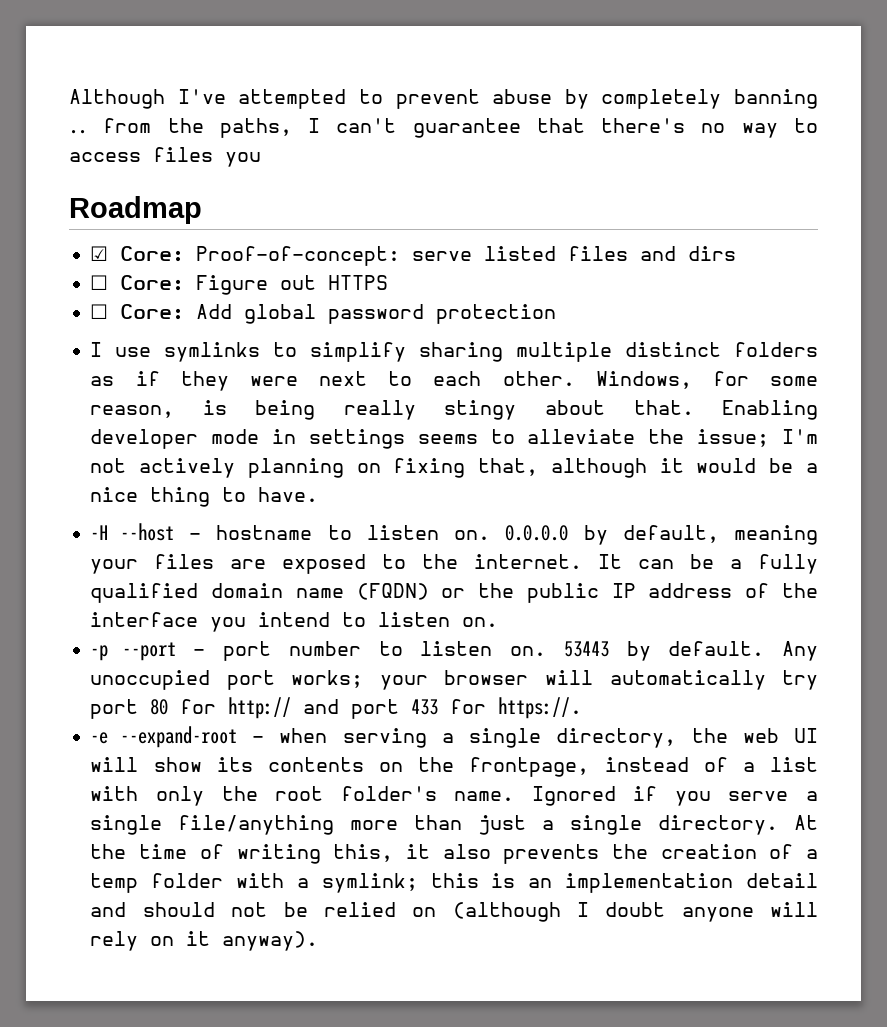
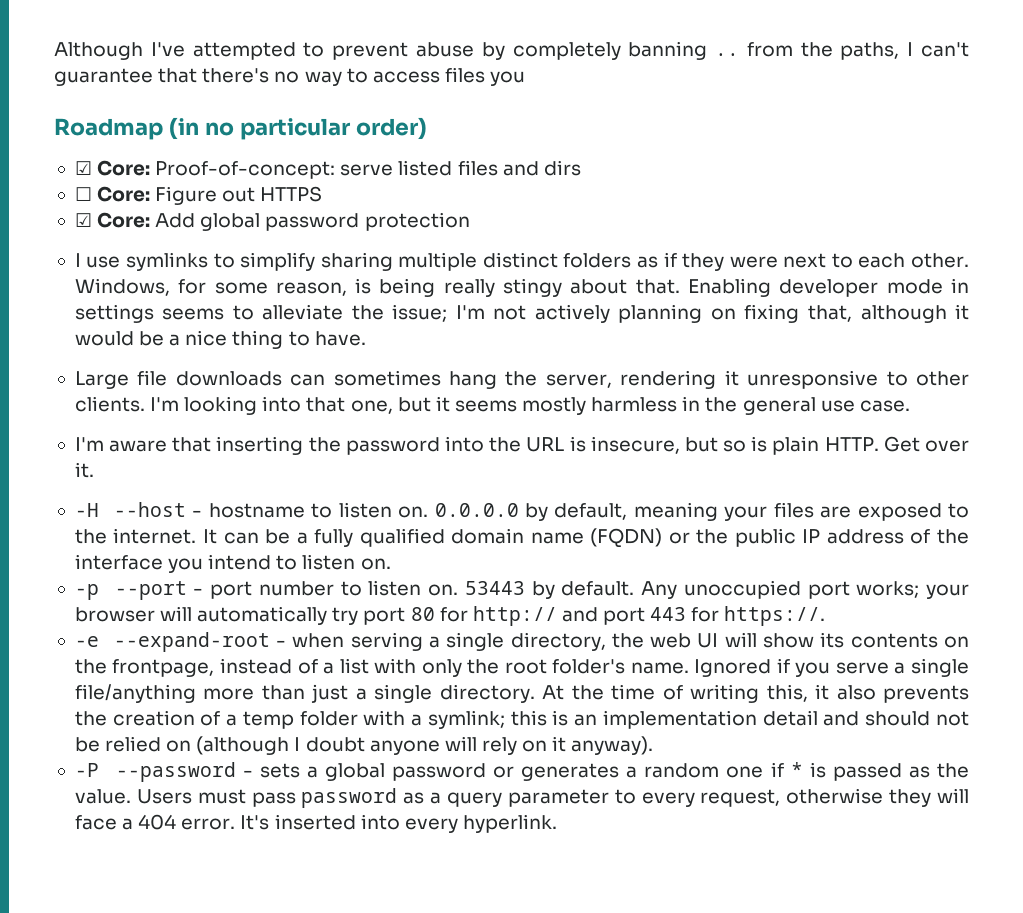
(202, 210) none -> [168,117,427,140] (in no particular order)
[90,304,109,319] ☐ -> [74,213,92,227] ☑
(319, 494) none -> [74,370,969,389] [74,396,910,415] [74,436,969,455] [74,462,94,478] // Large file downloads can sometimes hang the server, rendering it unresponsive to other clients. I'm looking into that one, but it seems mostly harmless in the general use case. // I'm aware that inserting the password into the URL is insecure, but so is plain HTTP. Get over it.
[411,699,439,715] 433 -> [650,607,687,621] 443
(319, 941) none -> [74,762,970,782] [74,788,970,808] [74,814,557,833] // -P --password - sets a global password or generates a random one if * is passed as the value. Users must pass password as a query parameter to every request, otherwise they will face a 404 error. It's inserted into every hyperlink.

